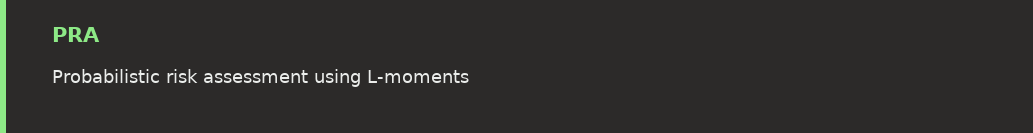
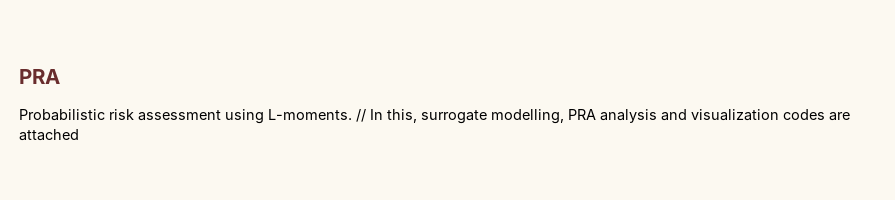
[367,70,469,83] L-moments -> [268,109,850,124] [19,129,79,141] L-moments. // In this, surrogate modelling, PRA analysis and visualization codes are attached

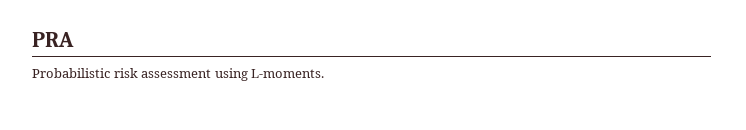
[356,109,850,124] [19,129,79,141] // In this, surrogate modelling, PRA analysis and visualization codes are attached -> (325, 73) none

